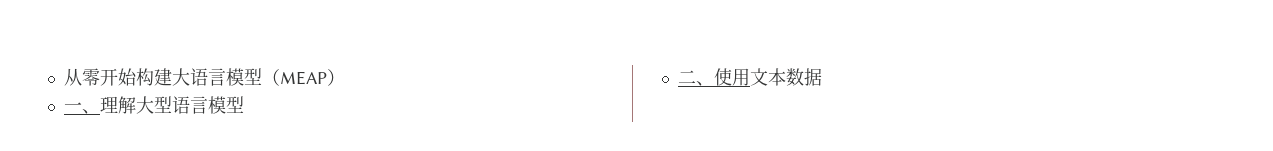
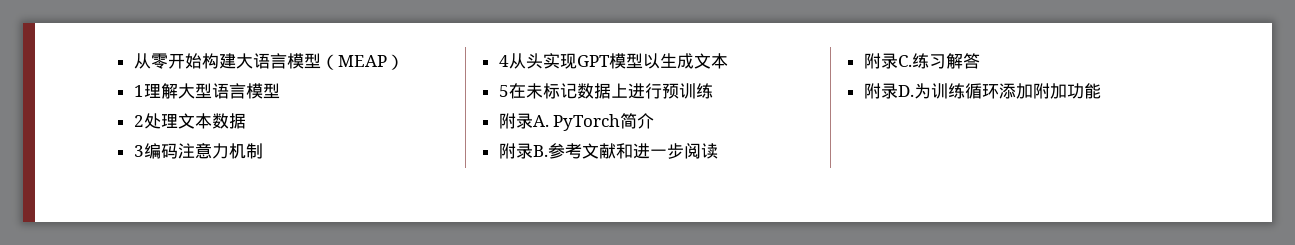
[63,102,100,114] 一、 -> [133,85,144,97] 1
[677,68,750,86] 二、使用 -> [133,113,178,129] 2处理
(822, 77) none -> [133,143,263,159] [498,53,728,69] [498,83,713,99] [498,113,655,131] [498,143,718,159] [863,53,980,69] [863,83,1101,99] // 3编码注意力机制 // 4从头实现GPT模型以生成文本 // 5在未标记数据上进行预训练 // 附录A. PyTorch简介 // 附录B.参考文献和进一步阅读 // 附录C.练习解答 // 附录D.为训练循环添加附加功能

